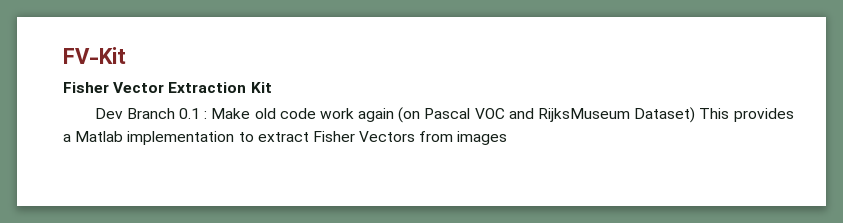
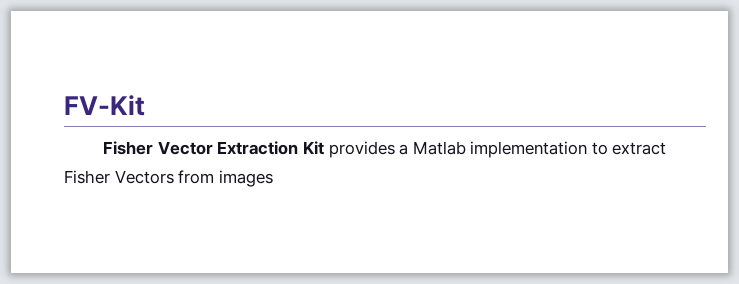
[94,107,730,123] // Dev Branch 0.1 : Make old code work again (on Pascal VOC and RijksMuseum Dataset) This -> (324, 148) none

